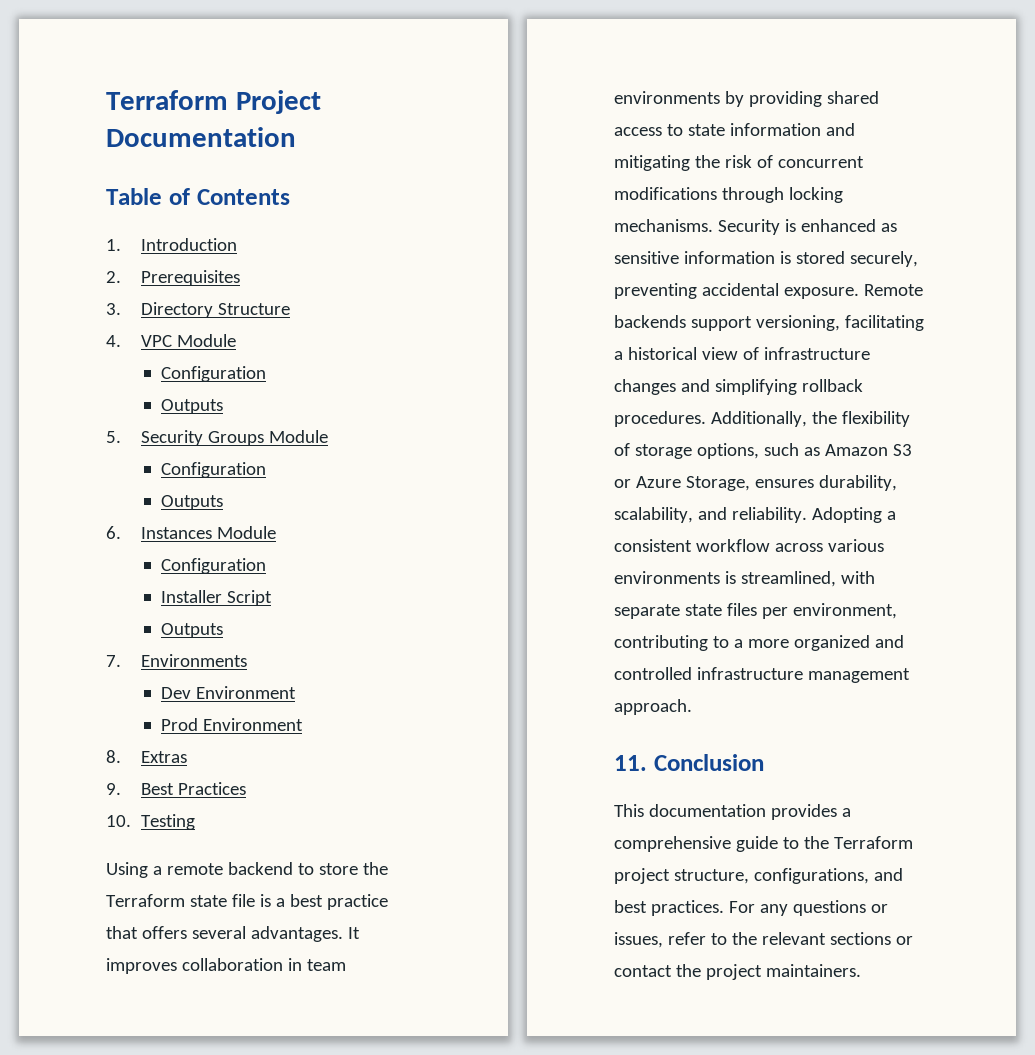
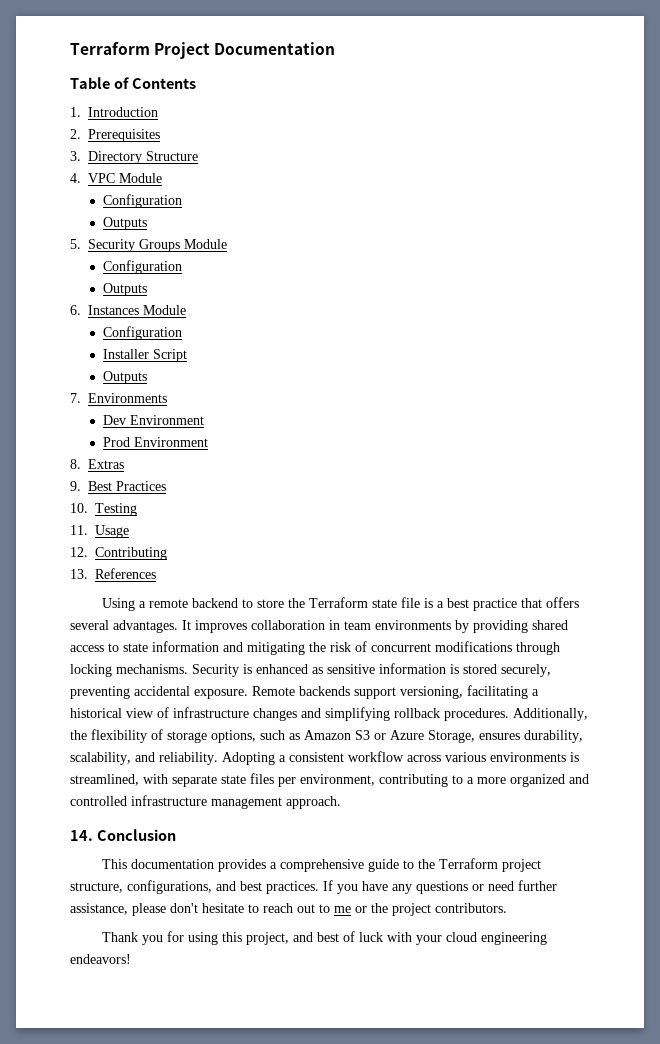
(195, 822) none -> [70,525,129,538] [70,547,167,560] [70,568,156,579] // 11. Usage // 12. Contributing // 13. References
[614,755,647,771] 11. -> [70,830,93,841] 14.
[728,900,888,916] [614,932,913,948] [614,964,861,980] For any questions or issues, refer to the relevant sections or contact the project maintainers. -> [323,880,557,894] [70,903,507,916] [102,931,548,945] [70,954,131,964] If you have any questions or need further assistance, please don't hesitate to reach out to me or the project contributors. // Thank you for using this project, and best of luck with your cloud engineering endeavors!

